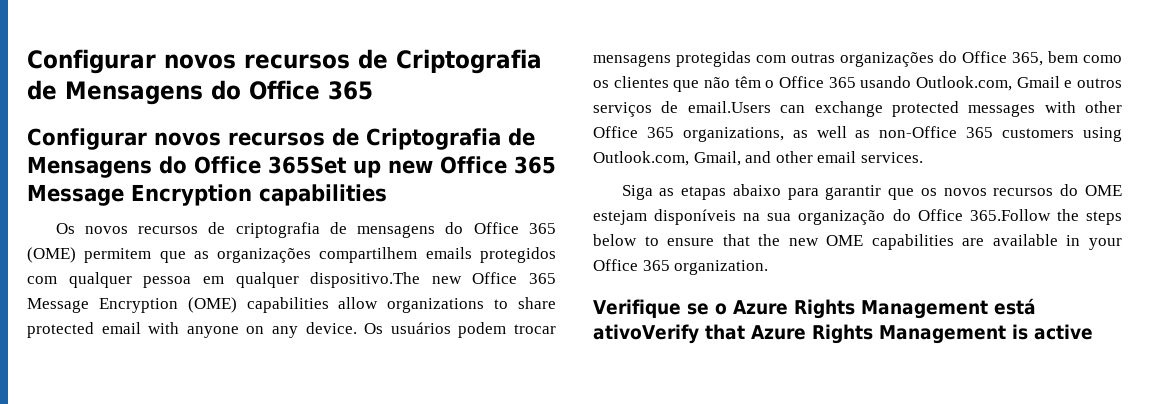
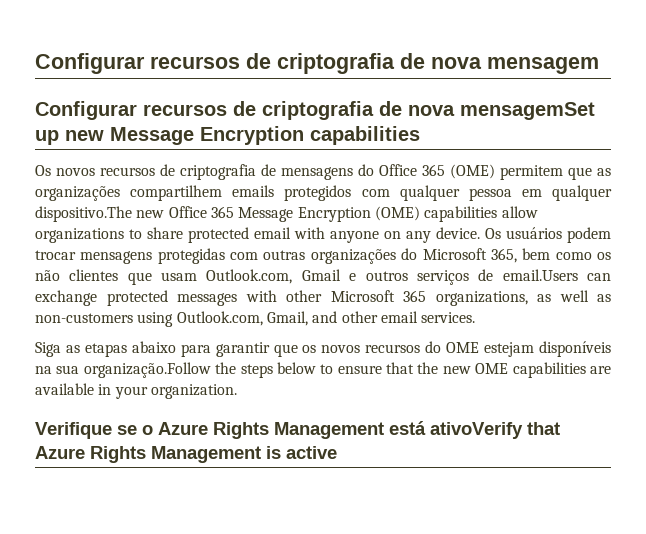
[27,49,542,74] [27,80,373,105] [27,128,535,150] [27,156,556,178] Configurar novos recursos de Criptografia de Mensagens do Office 365 // Configurar novos recursos de Criptografia de Mensagens do Office 365Set up new Office 365 -> [35,53,599,74] [35,101,595,120] [35,130,104,145] Configurar recursos de criptografia de nova mensagem // Configurar recursos de criptografia de nova mensagemSet up new
[962,51,1007,63] Office -> [422,248,487,260] Microsoft
(609, 84) none -> [35,270,60,281] não
[704,76,912,88] não têm o Office 365 usando -> [161,272,198,281] usam
[593,126,638,138] Office -> [330,290,395,302] Microsoft
[879,126,1075,138] non-Office 365 customers -> [35,313,133,323] non-customers
[798,209,1051,225] organização do Office 365.Follow -> [83,362,211,378] organização.Follow
[593,259,670,271] Office 365 -> (148, 392) none

